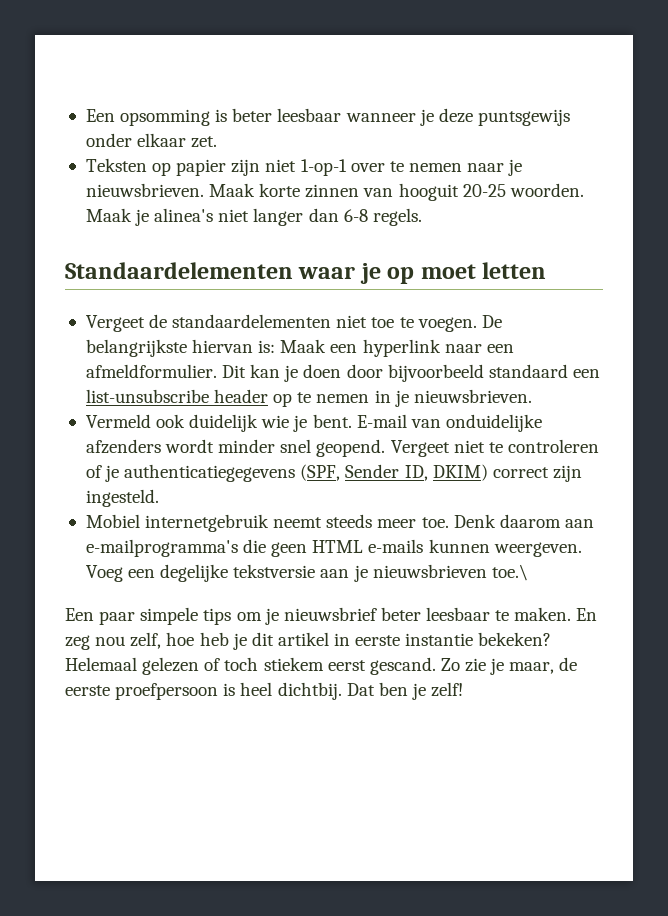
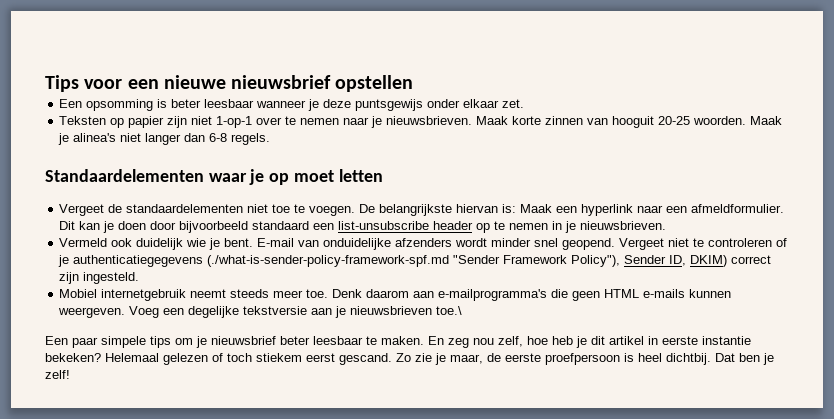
(85, 115) none -> [45,75,414,92] Tips voor een nieuwe nieuwsbrief opstellen //
[300,464,341,481] (SPF, -> [207,255,621,267] (./what-is-sender-policy-framework-spf.md "Sender Framework Policy"),

